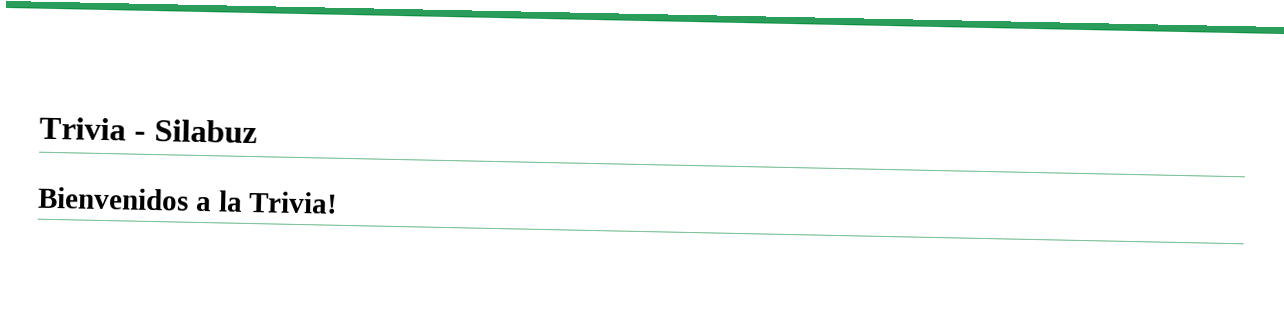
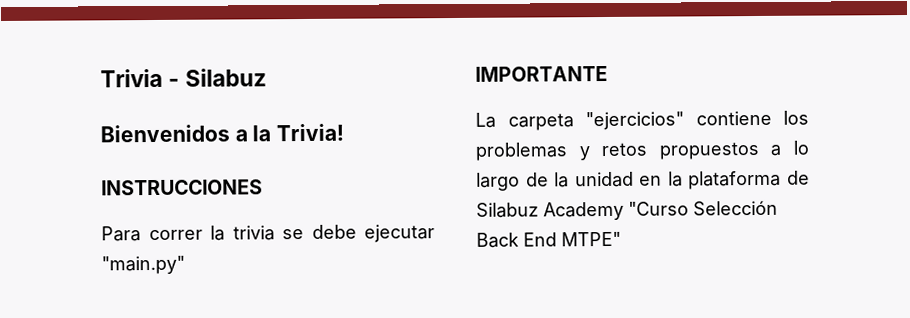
(339, 202) none -> [101,179,263,196] [101,224,435,243] [101,255,185,275] [475,65,608,82] [475,110,809,131] [475,140,809,161] [476,170,810,191] [476,200,778,221] [476,231,621,248] // INSTRUCCIONES // Para correr la trivia se debe ejecutar "main.py" // IMPORTANTE // La carpeta "ejercicios" contiene los problemas y retos propuestos a lo largo de la unidad en la plataforma de Silabuz Academy "Curso Selección Back End MTPE"

